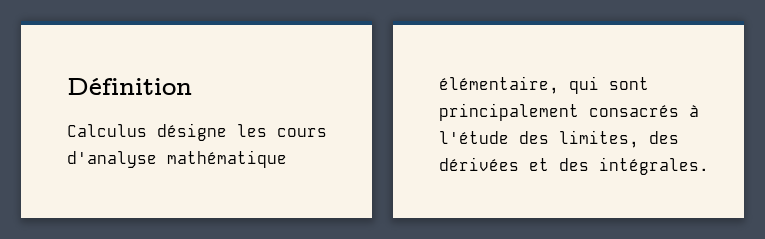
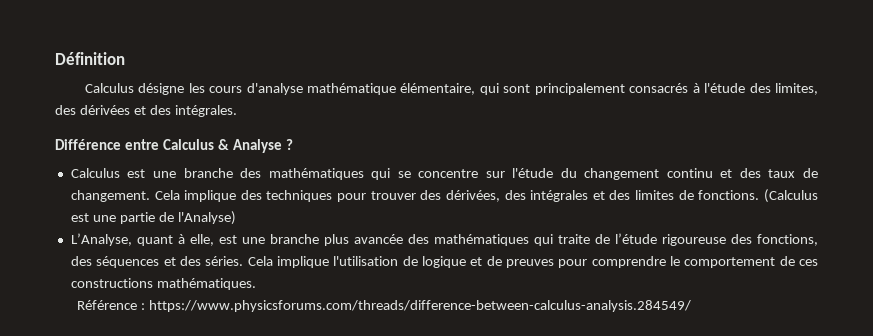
(709, 166) none -> [55,139,294,153] [70,168,818,180] [70,189,818,203] [70,211,236,225] [70,233,818,246] [70,256,818,268] [70,278,256,290] [77,300,691,312] // Différence entre Calculus & Analyse ? // Calculus est une branche des mathématiques qui se concentre sur l'étude du changement continu et des taux de changement. Cela implique des techniques pour trouver des dérivées, des intégrales et des limites de fonctions. (Calculus est une partie de l'Analyse) // L’Analyse, quant à elle, est une branche plus avancée des mathématiques qui traite de l’étude rigoureuse des fonctions, des séquences et des séries. Cela implique l'utilisation de logique et de preuves pour comprendre le comportement de ces constructions mathématiques. // Référence : https://www.physicsforums.com/threads/difference-between-calculus-analysis.284549/

